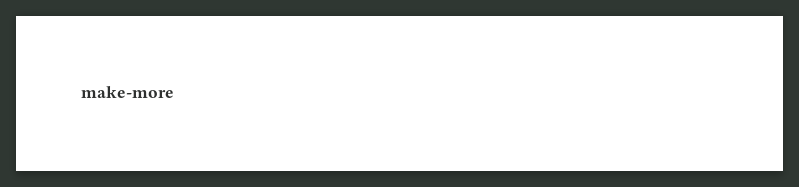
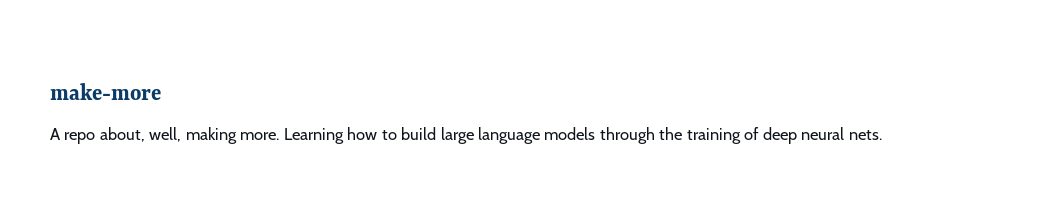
(174, 92) none -> [50,127,882,144] // A repo about, well, making more. Learning how to build large language models through the training of deep neural nets.

